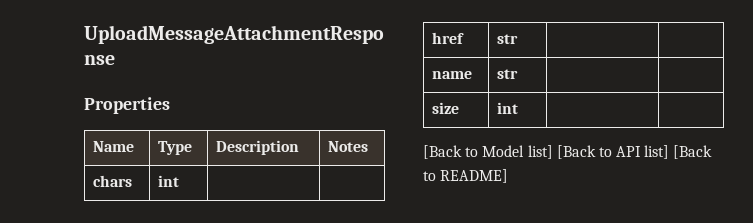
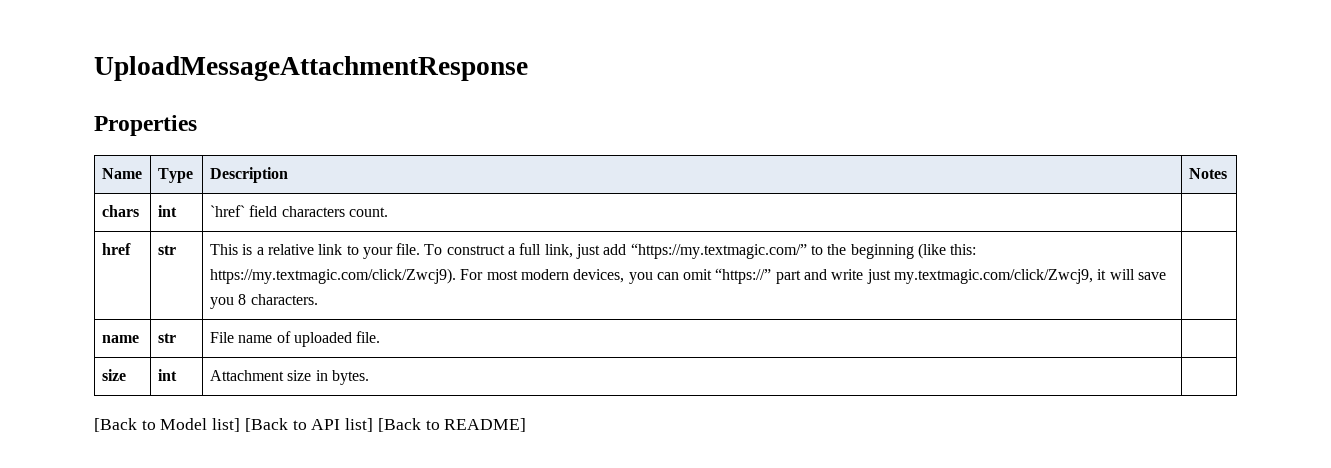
[432,32,465,44] [497,34,519,44] [432,71,473,79] [497,69,519,79] [432,102,460,114] [497,102,519,114] | // href | str | | // name | str | | // size | int | -> [209,205,388,217] [101,243,131,255] [157,245,176,255] [209,243,977,259] [209,268,1167,284] [209,294,318,309] [101,335,139,343] [157,333,176,343] [209,331,381,347] [101,369,126,381] [157,369,177,381] [209,370,369,385] `href` field characters count. | // href | str | This is a relative link to your file. To construct a full link, just add “https://my.textmagic.com/” to the beginning (like this: https://my.textmagic.com/click/Zwcj9). For most modern devices, you can omit “https://” part and write just my.textmagic.com/click/Zwcj9, it will save you 8 characters. | // name | str | File name of uploaded file. | // size | int | Attachment size in bytes.

